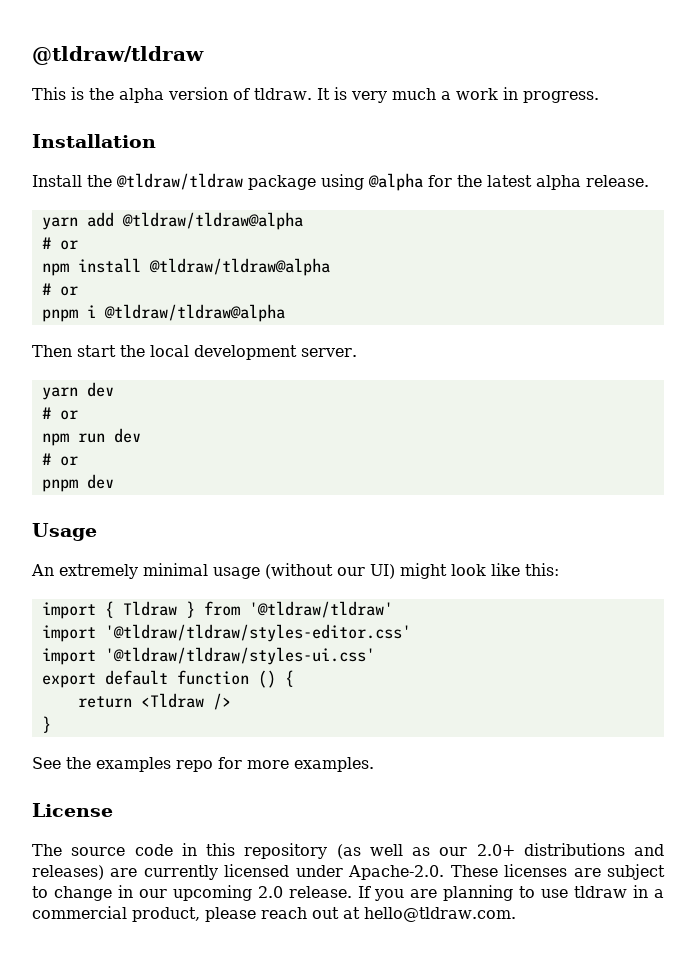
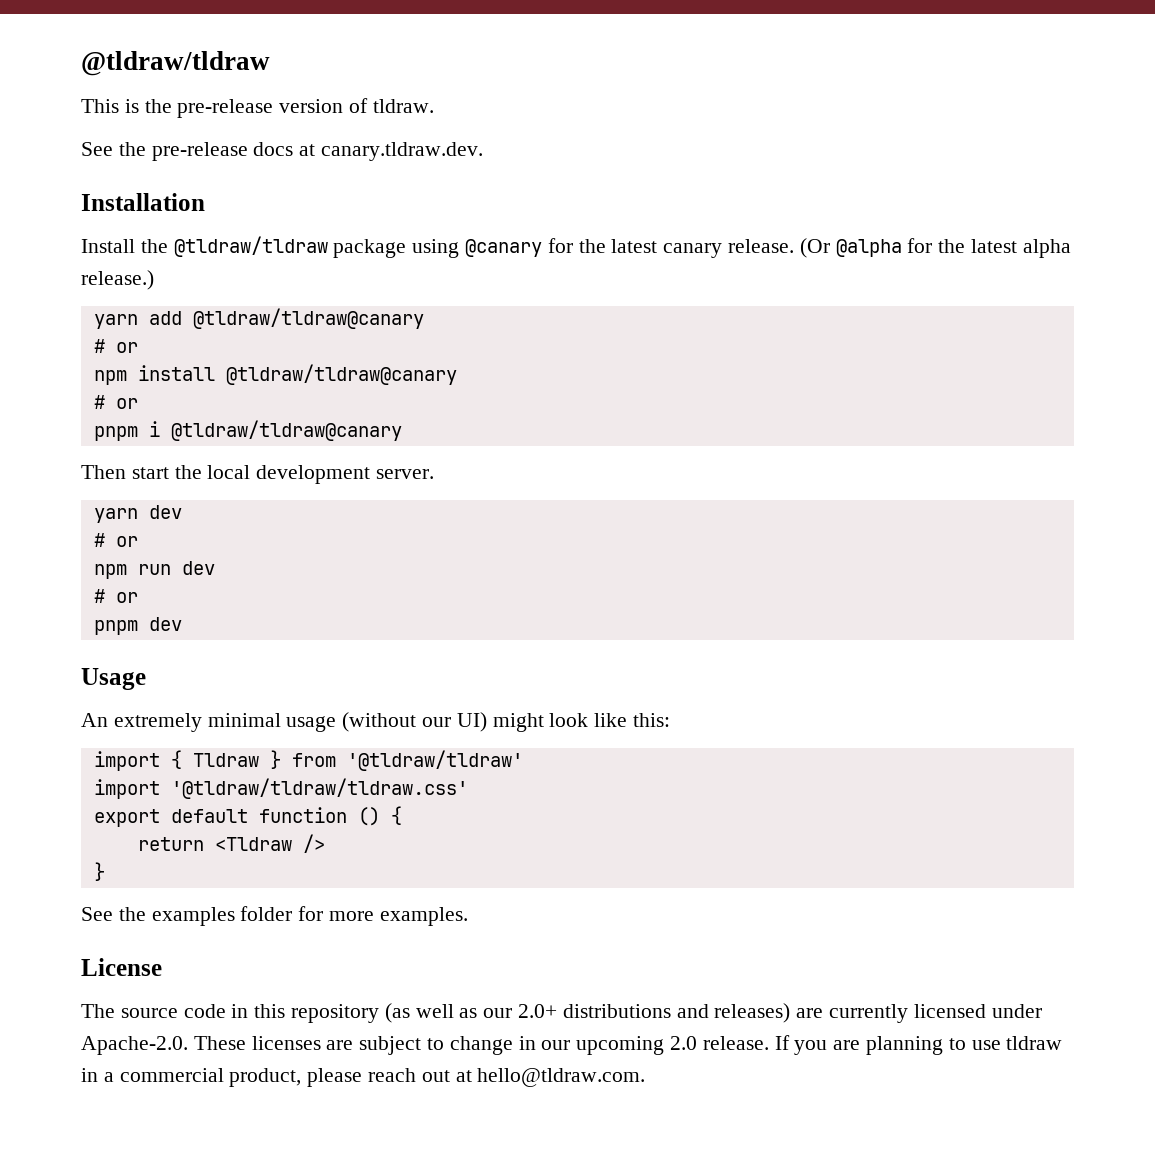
[119,88,164,103] alpha -> [177,99,274,118] pre-release
[316,87,599,103] It is very much a work in progress. -> [81,142,484,161] // See the pre-release docs at canary.tldraw.dev.
(364, 182) none -> [465,238,830,258] @canary for the latest canary release. (Or
[586,175,649,187] release. -> [81,270,154,290] release.)
[121,212,303,230] @tldraw/tldraw@alpha -> [192,308,424,329] @tldraw/tldraw@canary
[148,258,330,276] @tldraw/tldraw@alpha -> [225,364,457,385] @tldraw/tldraw@canary
[103,304,285,322] @tldraw/tldraw@alpha -> [170,420,402,441] @tldraw/tldraw@canary
[104,624,411,642] [41,647,375,665] '@tldraw/tldraw/styles-editor.css' // import '@tldraw/tldraw/styles-ui.css' -> [170,778,468,799] '@tldraw/tldraw/tldraw.css'
[176,760,213,772] repo -> [240,906,293,921] folder

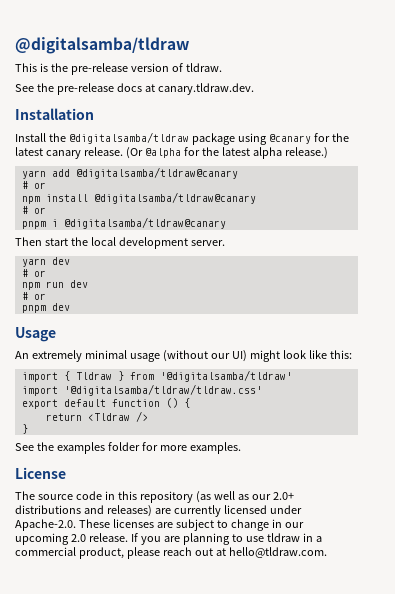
[81,51,270,76] @tldraw/tldraw -> [15,37,189,54] @digitalsamba/tldraw
[173,236,328,257] @tldraw/tldraw -> [68,132,189,144] @digitalsamba/tldraw
[192,308,424,329] @tldraw/tldraw@canary -> [75,167,238,179] @digitalsamba/tldraw@canary
[225,364,457,385] @tldraw/tldraw@canary -> [93,192,256,204] @digitalsamba/tldraw@canary
[170,420,402,441] @tldraw/tldraw@canary -> [63,217,226,229] @digitalsamba/tldraw@canary
[346,750,523,771] [93,778,468,799] '@tldraw/tldraw' // import '@tldraw/tldraw/tldraw.css' -> [159,370,292,382] [21,384,262,396] '@digitalsamba/tldraw' // import '@digitalsamba/tldraw/tldraw.css'

